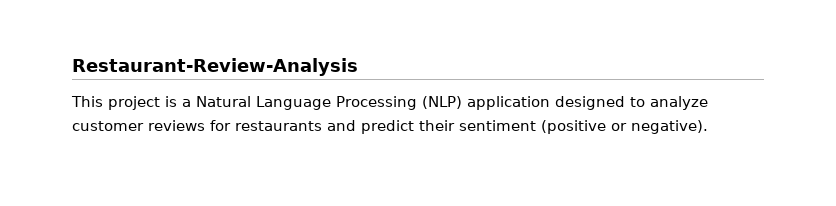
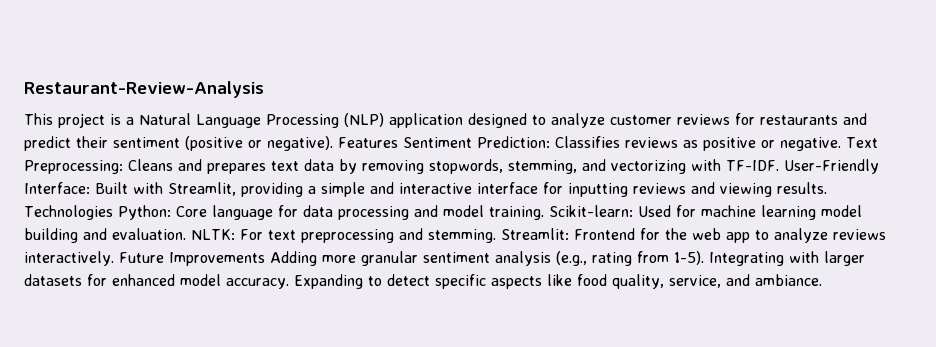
(708, 127) none -> [338,136,878,151] [24,159,879,174] [24,182,827,197] [24,205,862,220] [24,228,886,243] [24,251,865,266] [24,274,822,289] Features Sentiment Prediction: Classifies reviews as positive or negative. Text Preprocessing: Cleans and prepares text data by removing stopwords, stemming, and vectorizing with TF-IDF. User-Friendly Interface: Built with Streamlit, providing a simple and interactive interface for inputting reviews and viewing results. Technologies Python: Core language for data processing and model training. Scikit-learn: Used for machine learning model building and evaluation. NLTK: For text preprocessing and stemming. Streamlit: Frontend for the web app to analyze reviews interactively. Future Improvements Adding more granular sentiment analysis (e.g., rating from 1-5). Integrating with larger datasets for enhanced model accuracy. Expanding to detect specific aspects like food quality, service, and ambiance.

